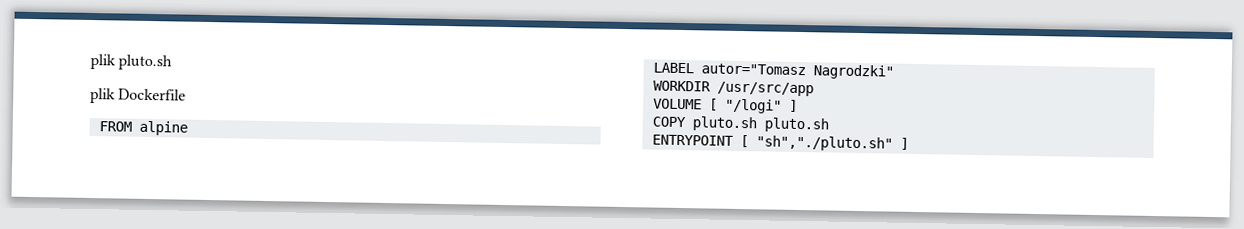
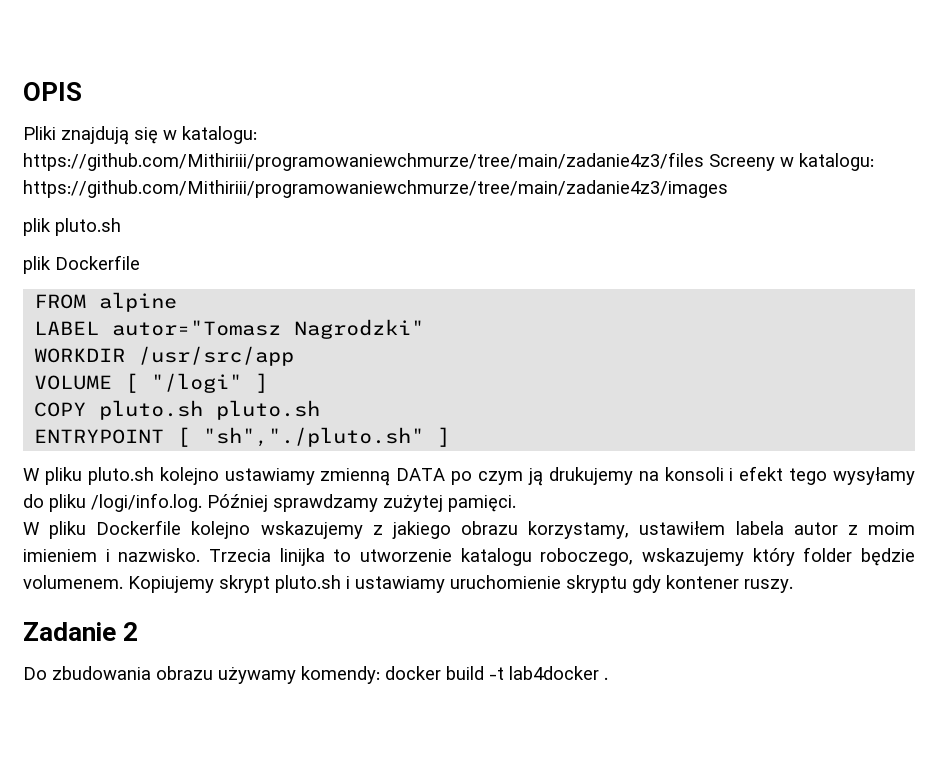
(90, 62) none -> [23,82,82,101] [23,126,257,145] [23,152,874,171] [23,180,728,198] OPIS // Pliki znajdują się w katalogu: https://github.com/Mithiriii/programowaniewchmurze/tree/main/zadanie4z3/files Screeny w katalogu: https://github.com/Mithiriii/programowaniewchmurze/tree/main/zadanie4z3/images //
(909, 143) none -> [23,466,915,486] [23,493,516,512] [23,520,916,539] [23,547,915,566] [23,575,793,593] [23,622,139,641] [23,666,608,684] // W pliku pluto.sh kolejno ustawiamy zmienną DATA po czym ją drukujemy na konsoli i efekt tego wysyłamy do pliku /logi/info.log. Później sprawdzamy zużytej pamięci. // W pliku Dockerfile kolejno wskazujemy z jakiego obrazu korzystamy, ustawiłem labela autor z moim imieniem i nazwisko. Trzecia linijka to utworzenie katalogu roboczego, wskazujemy który folder będzie volumenem. Kopiujemy skrypt pluto.sh i ustawiamy uruchomienie skryptu gdy kontener ruszy. // Zadanie 2 // Do zbudowania obrazu używamy komendy: docker build -t lab4docker .

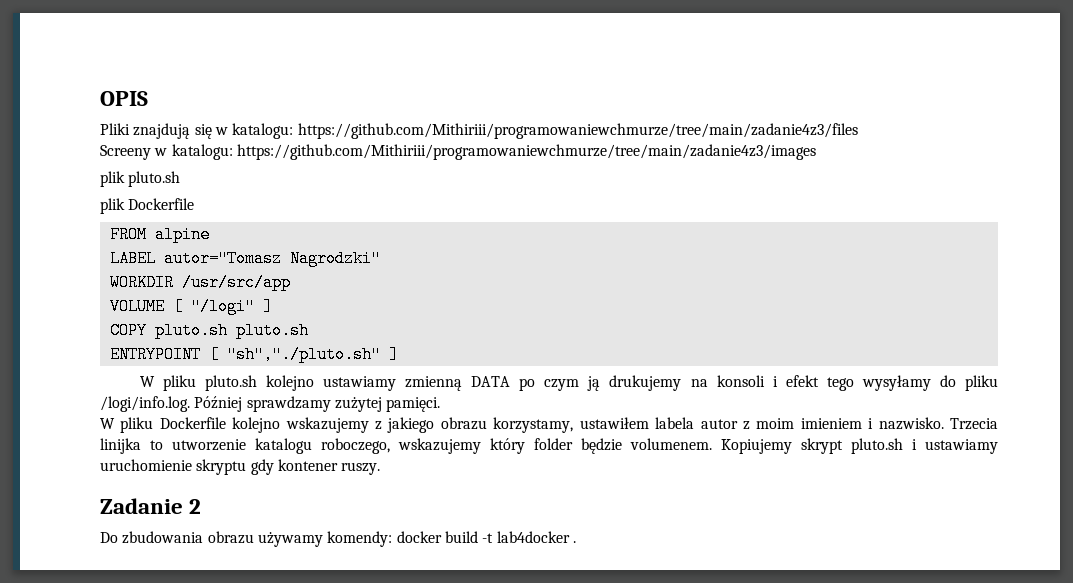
(704, 161) none -> (858, 131) //

